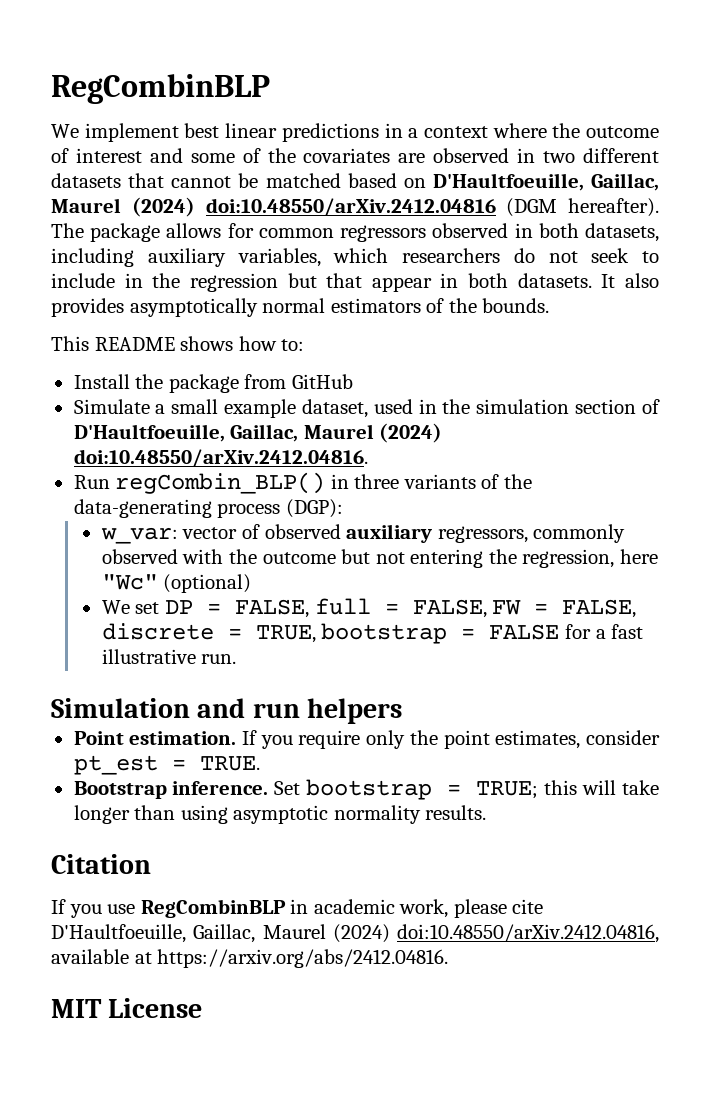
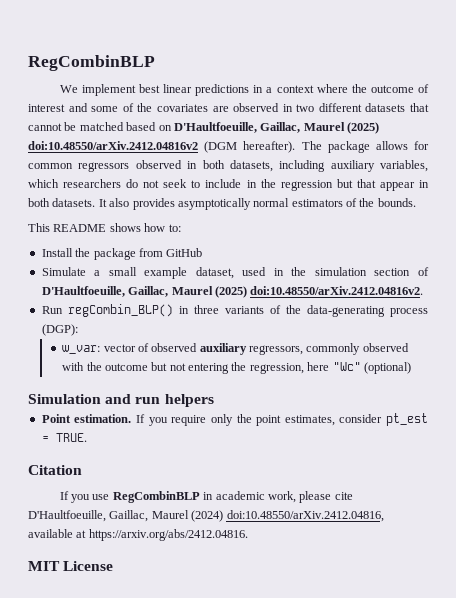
[131,197,496,217] (2024) doi:10.48550/arXiv.2412.04816 -> [347,122,379,134] [28,141,198,150] (2025) doi:10.48550/arXiv.2412.04816v2
[379,423,443,443] [73,449,368,467] (2024) doi:10.48550/arXiv.2412.04816. -> [214,286,424,298] (2025) doi:10.48550/arXiv.2412.04816v2.
[101,598,637,618] [101,623,644,644] [101,649,237,664] // We set DP = FALSE, full = FALSE, FW = FALSE, discrete = TRUE, bootstrap = FALSE for a fast illustrative run. -> (411, 368) none
[73,779,659,800] [73,805,487,824] // Bootstrap inference. Set bootstrap = TRUE; this will take longer than using asymptotic normality results. -> (87, 437) none

